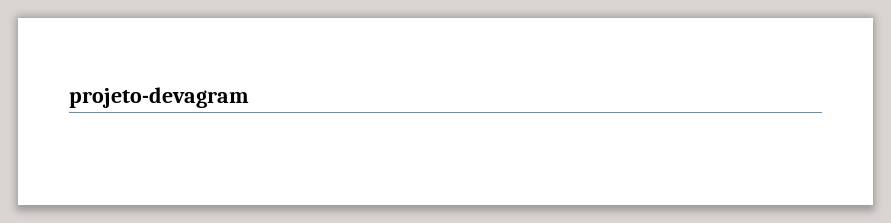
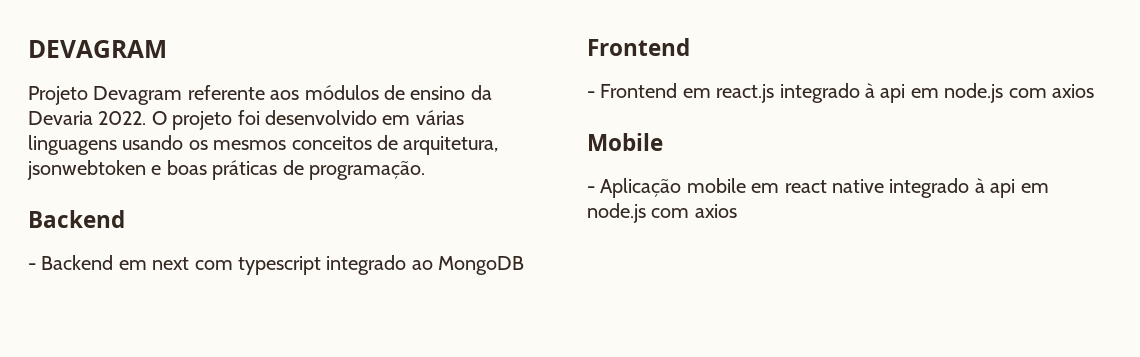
[69,87,249,108] projeto-devagram -> [28,40,167,58] [28,85,492,105] [28,110,464,130] [28,135,499,155] [27,160,425,180] [28,210,125,228] [28,255,525,275] [587,38,690,56] [587,83,1094,103] [587,133,663,151] [587,178,1049,198] [587,203,737,223] DEVAGRAM // Projeto Devagram referente aos módulos de ensino da Devaria 2022. O projeto foi desenvolvido em várias linguagens usando os mesmos conceitos de arquitetura, jsonwebtoken e boas práticas de programação. // Backend // - Backend em next com typescript integrado ao MongoDB // Frontend // - Frontend em react.js integrado à api em node.js com axios // Mobile // - Aplicação mobile em react native integrado à api em node.js com axios

